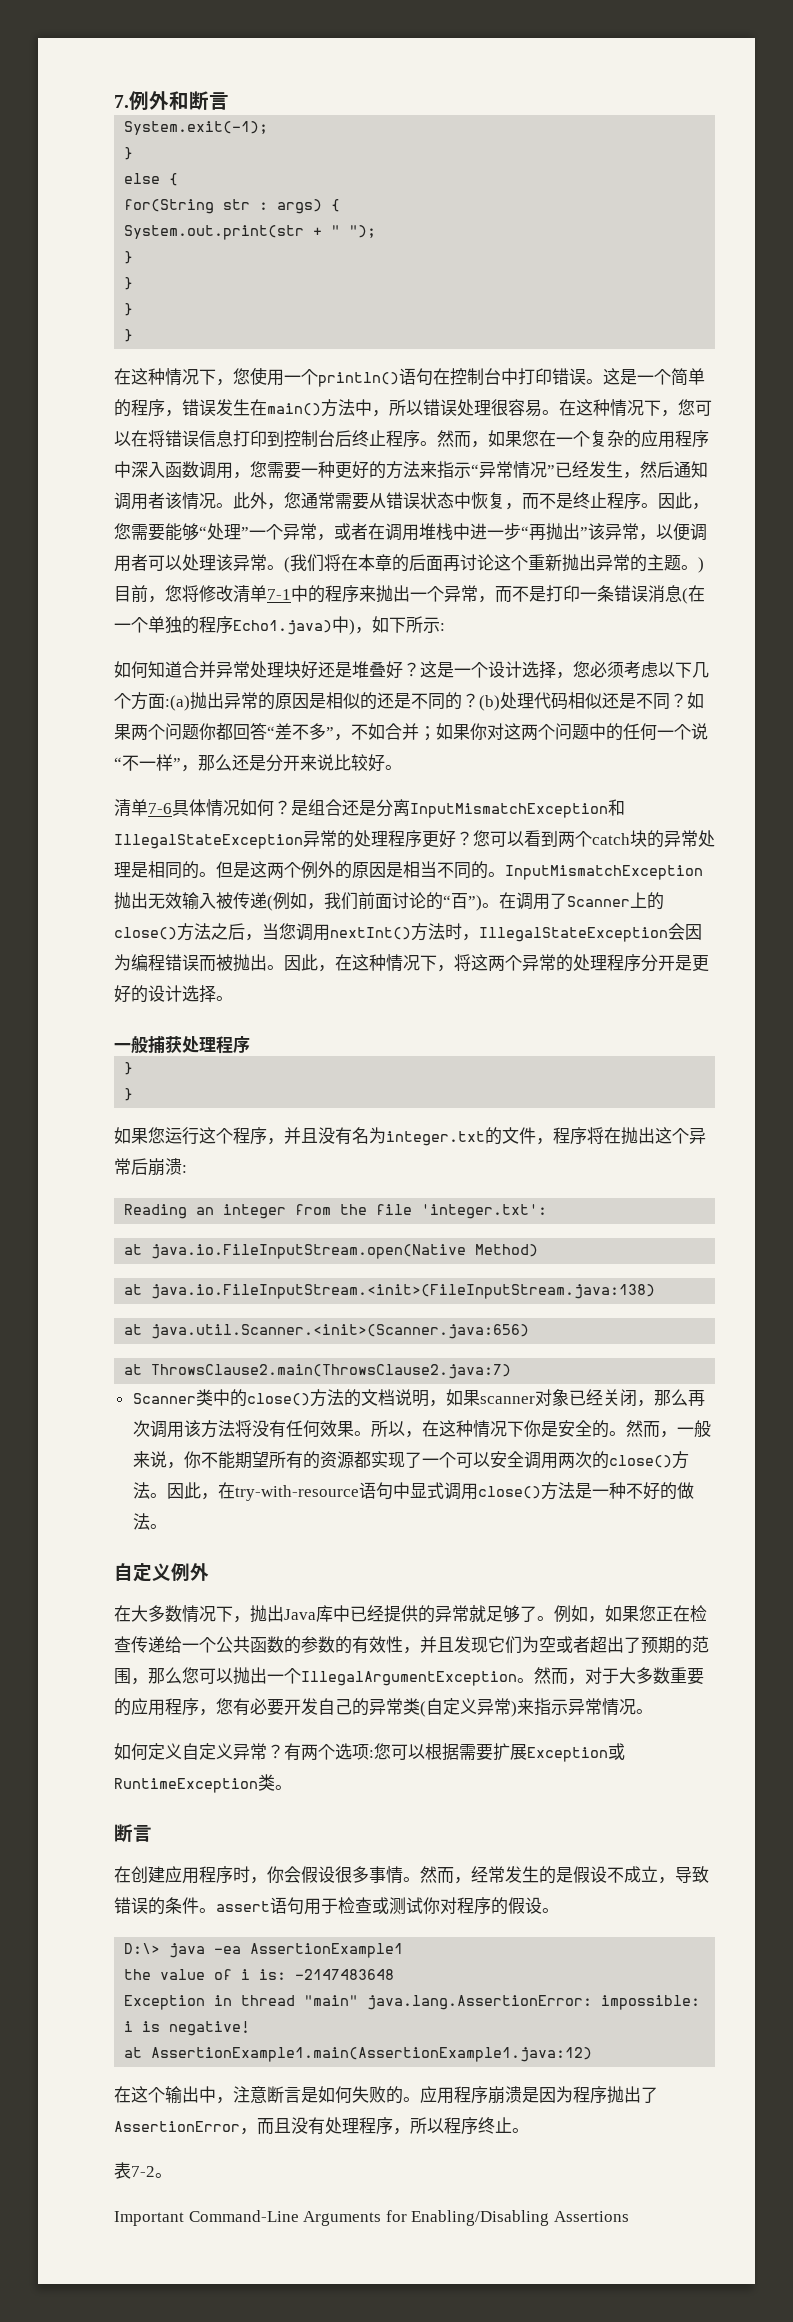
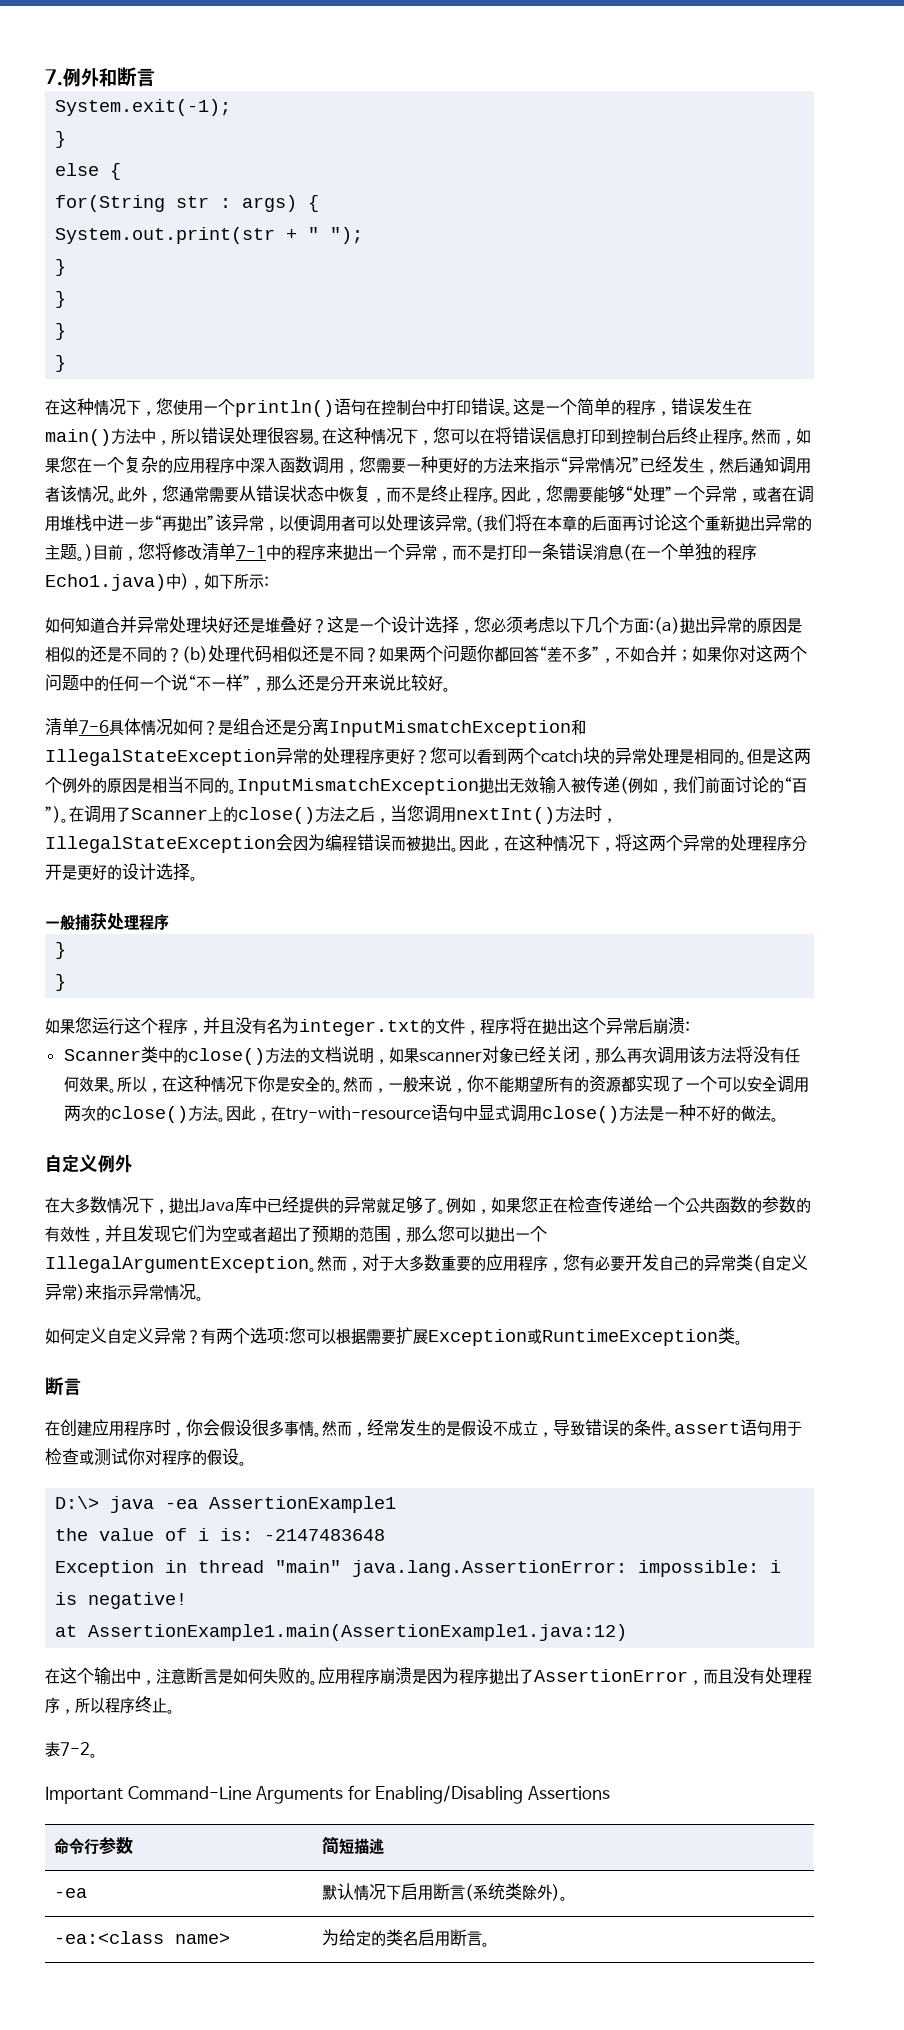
[124,1204,548,1219] [124,1244,539,1259] [124,1284,656,1299] [124,1324,530,1339] [124,1364,512,1379] // Reading an integer from the file 'integer.txt': // at java.io.FileInputStream.open(Native Method) // at java.io.FileInputStream.<init>(FileInputStream.java:138) // at java.util.Scanner.<init>(Scanner.java:656) // at ThrowsClause2.main(ThrowsClause2.java:7) -> (690, 1026) none
(629, 2216) none -> [54,1837,134,1855] [322,1836,385,1854] [54,1888,88,1898] [322,1883,569,1901] [54,1931,231,1944] [322,1929,491,1947] // 命令行参数 | 简短描述 // -ea | 默认情况下启用断言(系统类除外)。 // -ea:<class name> | 为给定的类名启用断言。

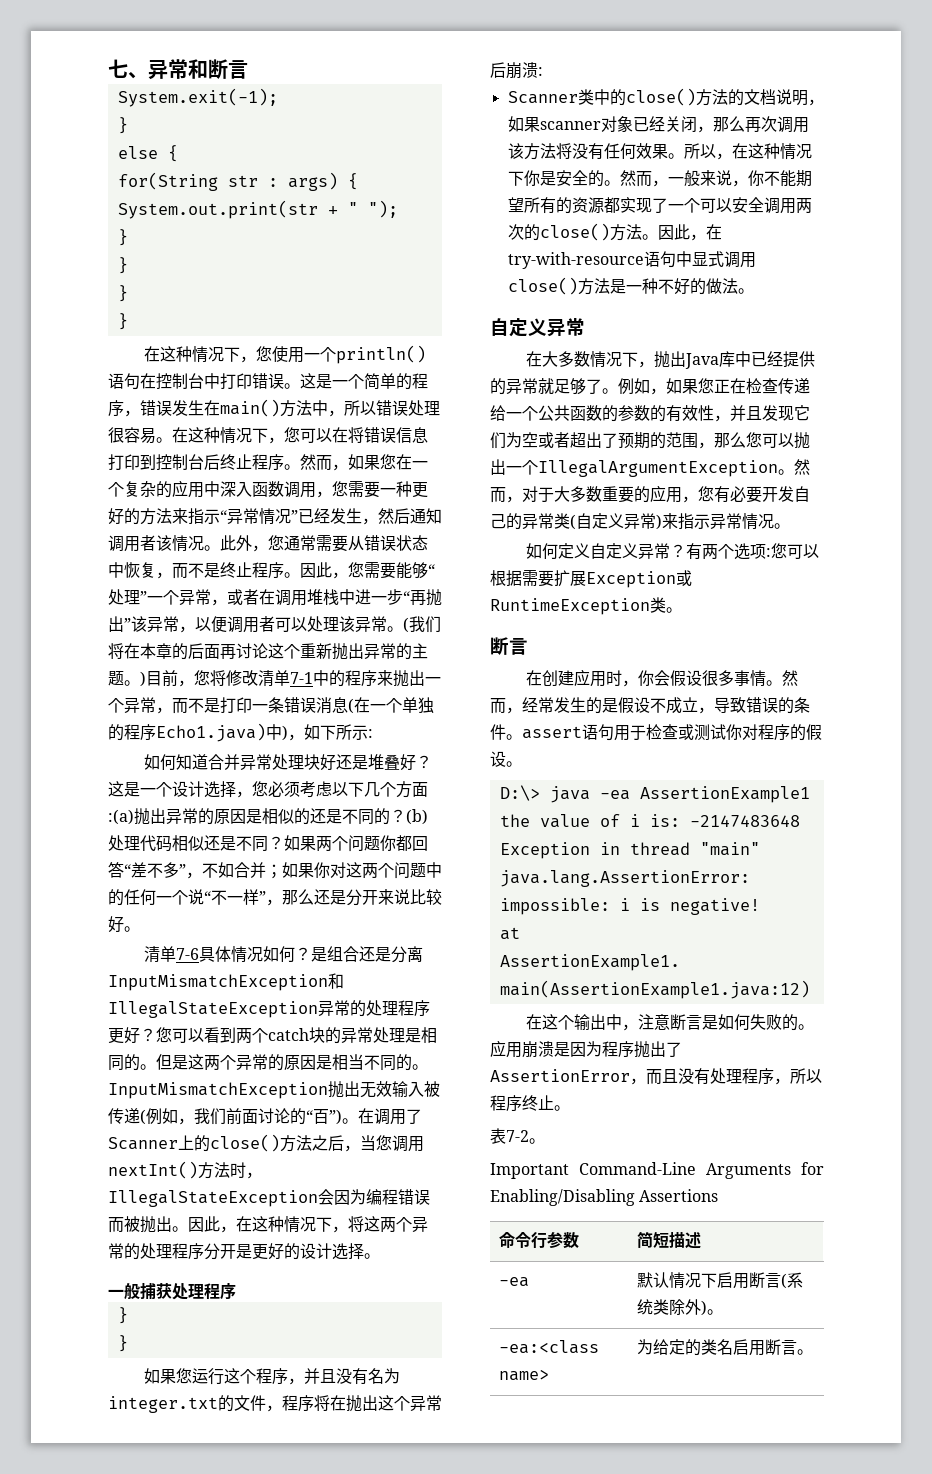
[45,68,99,87] 7.例外 -> [108,59,188,80] 七、异常
[205,457,235,473] 程序 -> (204, 490) none
[62,777,92,793] 例外 -> [236,1054,268,1070] 异常
[98,1154,132,1173] 例外 -> [547,318,585,337] 异常
[518,1255,548,1271] 程序 -> (682, 495) none
[124,1420,154,1436] 程序 -> (607, 679) none
[350,1668,380,1684] 程序 -> (522, 1050) none

